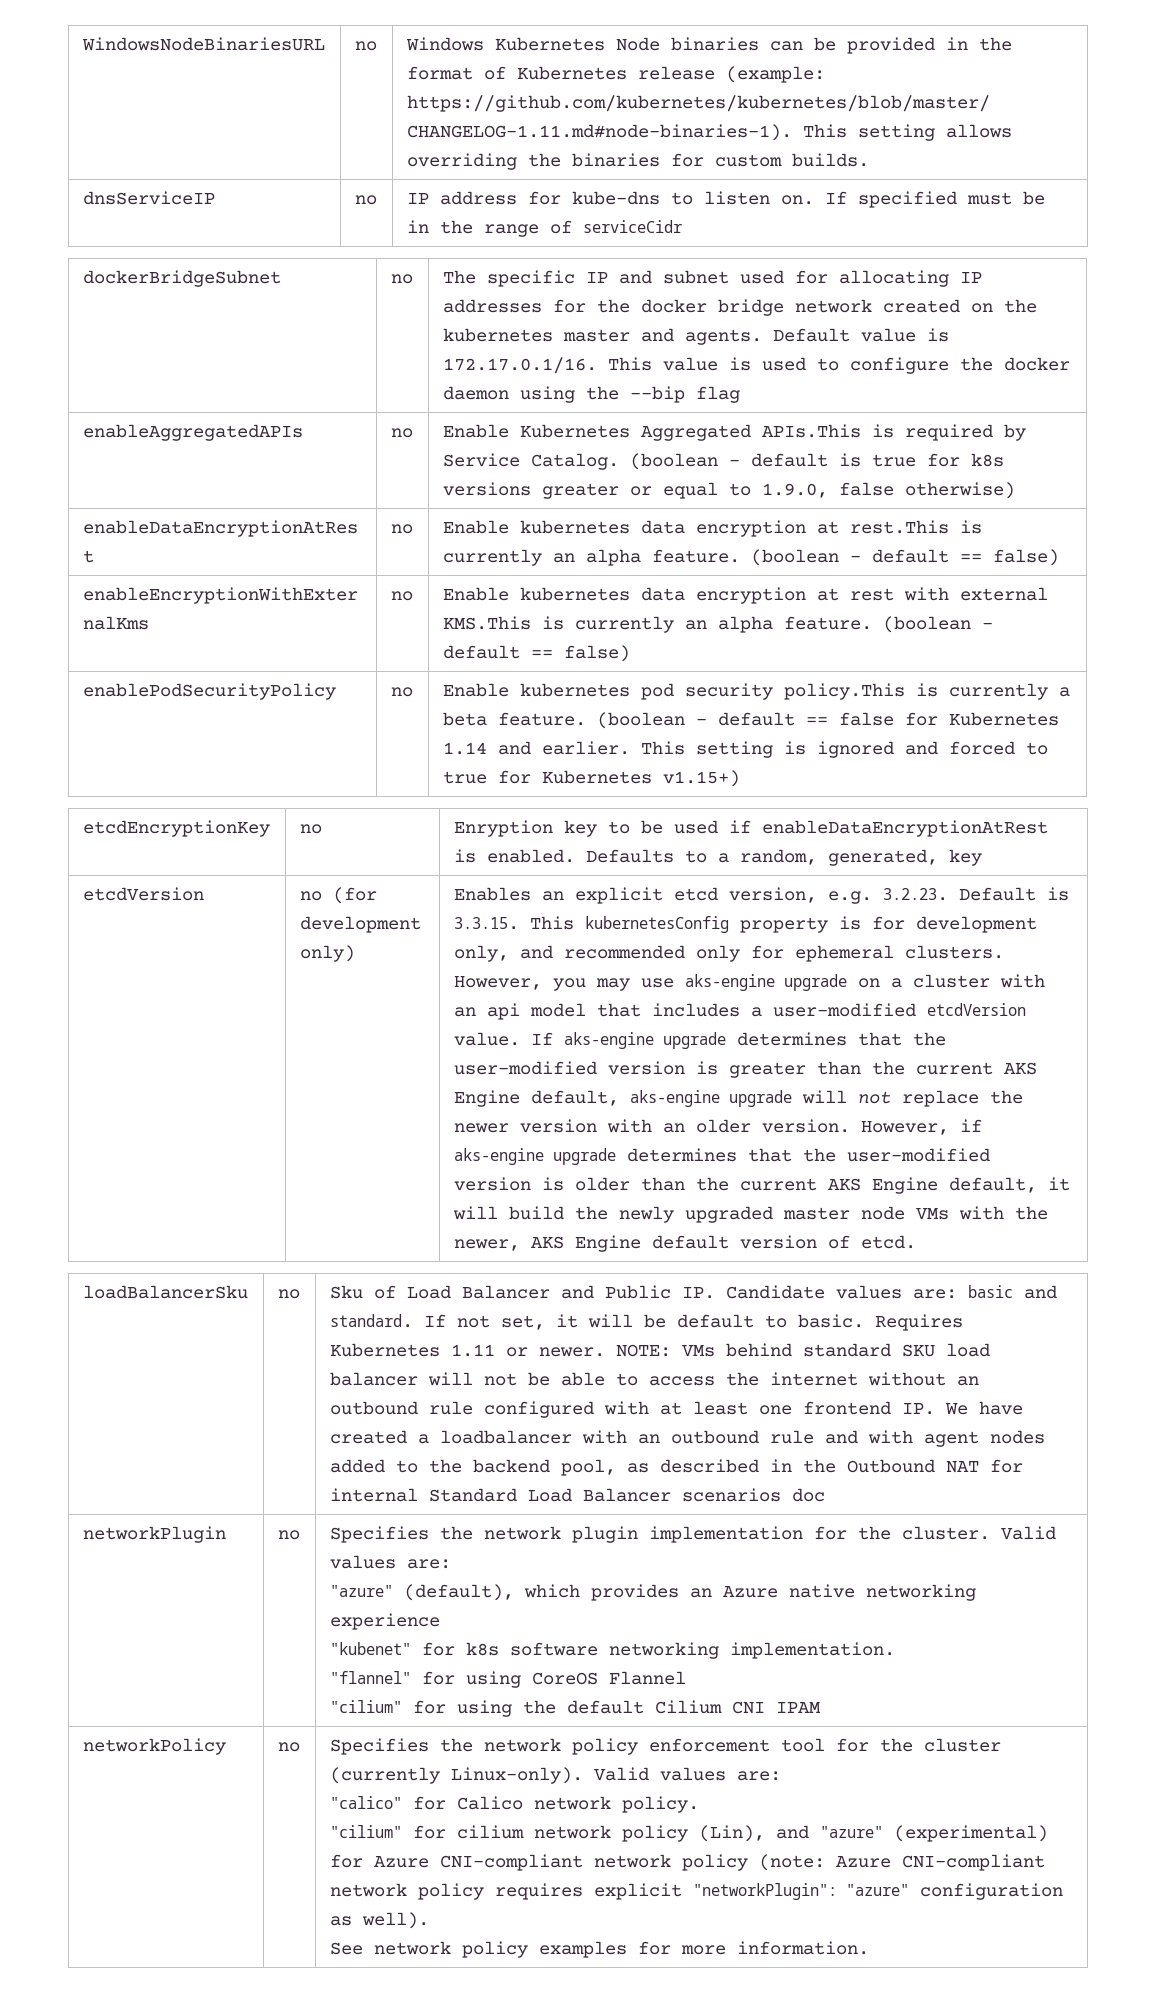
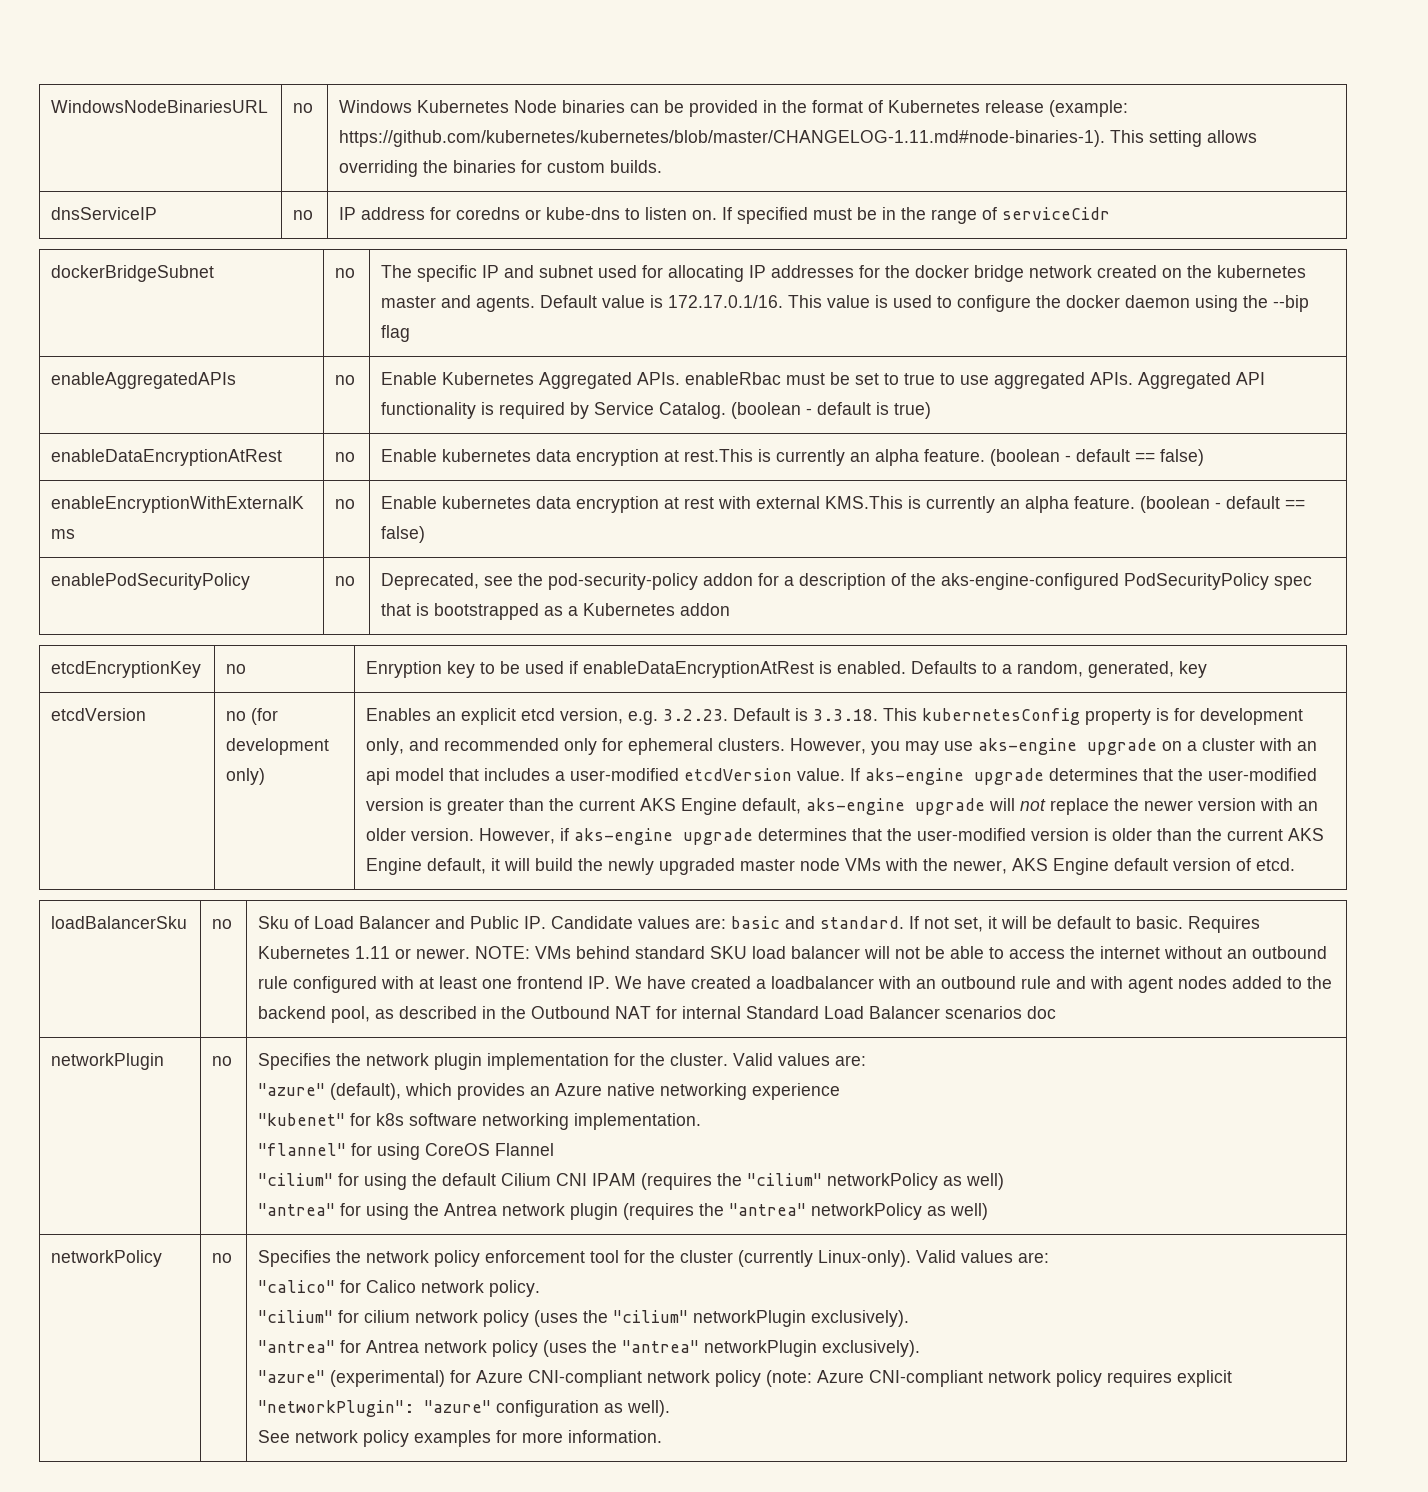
(561, 198) none -> [456,207,542,220] coredns or
[761,424,861,438] APIs.This -> [637,372,1266,389] [381,402,477,419] APIs. enableRbac must be set to true to use aggregated APIs. Aggregated API functionality
[871,453,1004,467] [442,482,1015,499] true for k8s versions greater or equal to 1.9.0, false otherwise) -> [894,402,932,419] true)
[442,683,1070,700] [442,712,1059,729] [442,741,1048,758] [442,770,740,787] Enable kubernetes pod security policy.This is currently a beta feature. (boolean - default == false for Kubernetes 1.14 and earlier. This setting is ignored and forced to true for Kubernetes v1.15+) -> [381,573,1313,590] [381,603,731,620] Deprecated, see the pod-security-policy addon for a description of the aks-engine-configured PodSecurityPolicy spec that is bootstrapped as a Kubernetes addon
[453,917,519,930] 3.3.15. -> [813,709,879,721] 3.3.18.
(821, 1707) none -> [641,1173,1005,1190] [258,1203,989,1220] (requires the "cilium" networkPolicy as well) // "antrea" for using the Antrea network plugin (requires the "antrea" networkPolicy as well)
[698,1825,809,1842] (Lin), and -> [534,1310,910,1327] [258,1340,921,1357] (uses the "cilium" networkPlugin exclusively). // "antrea" for Antrea network policy (uses the "antrea" networkPlugin exclusively). //

